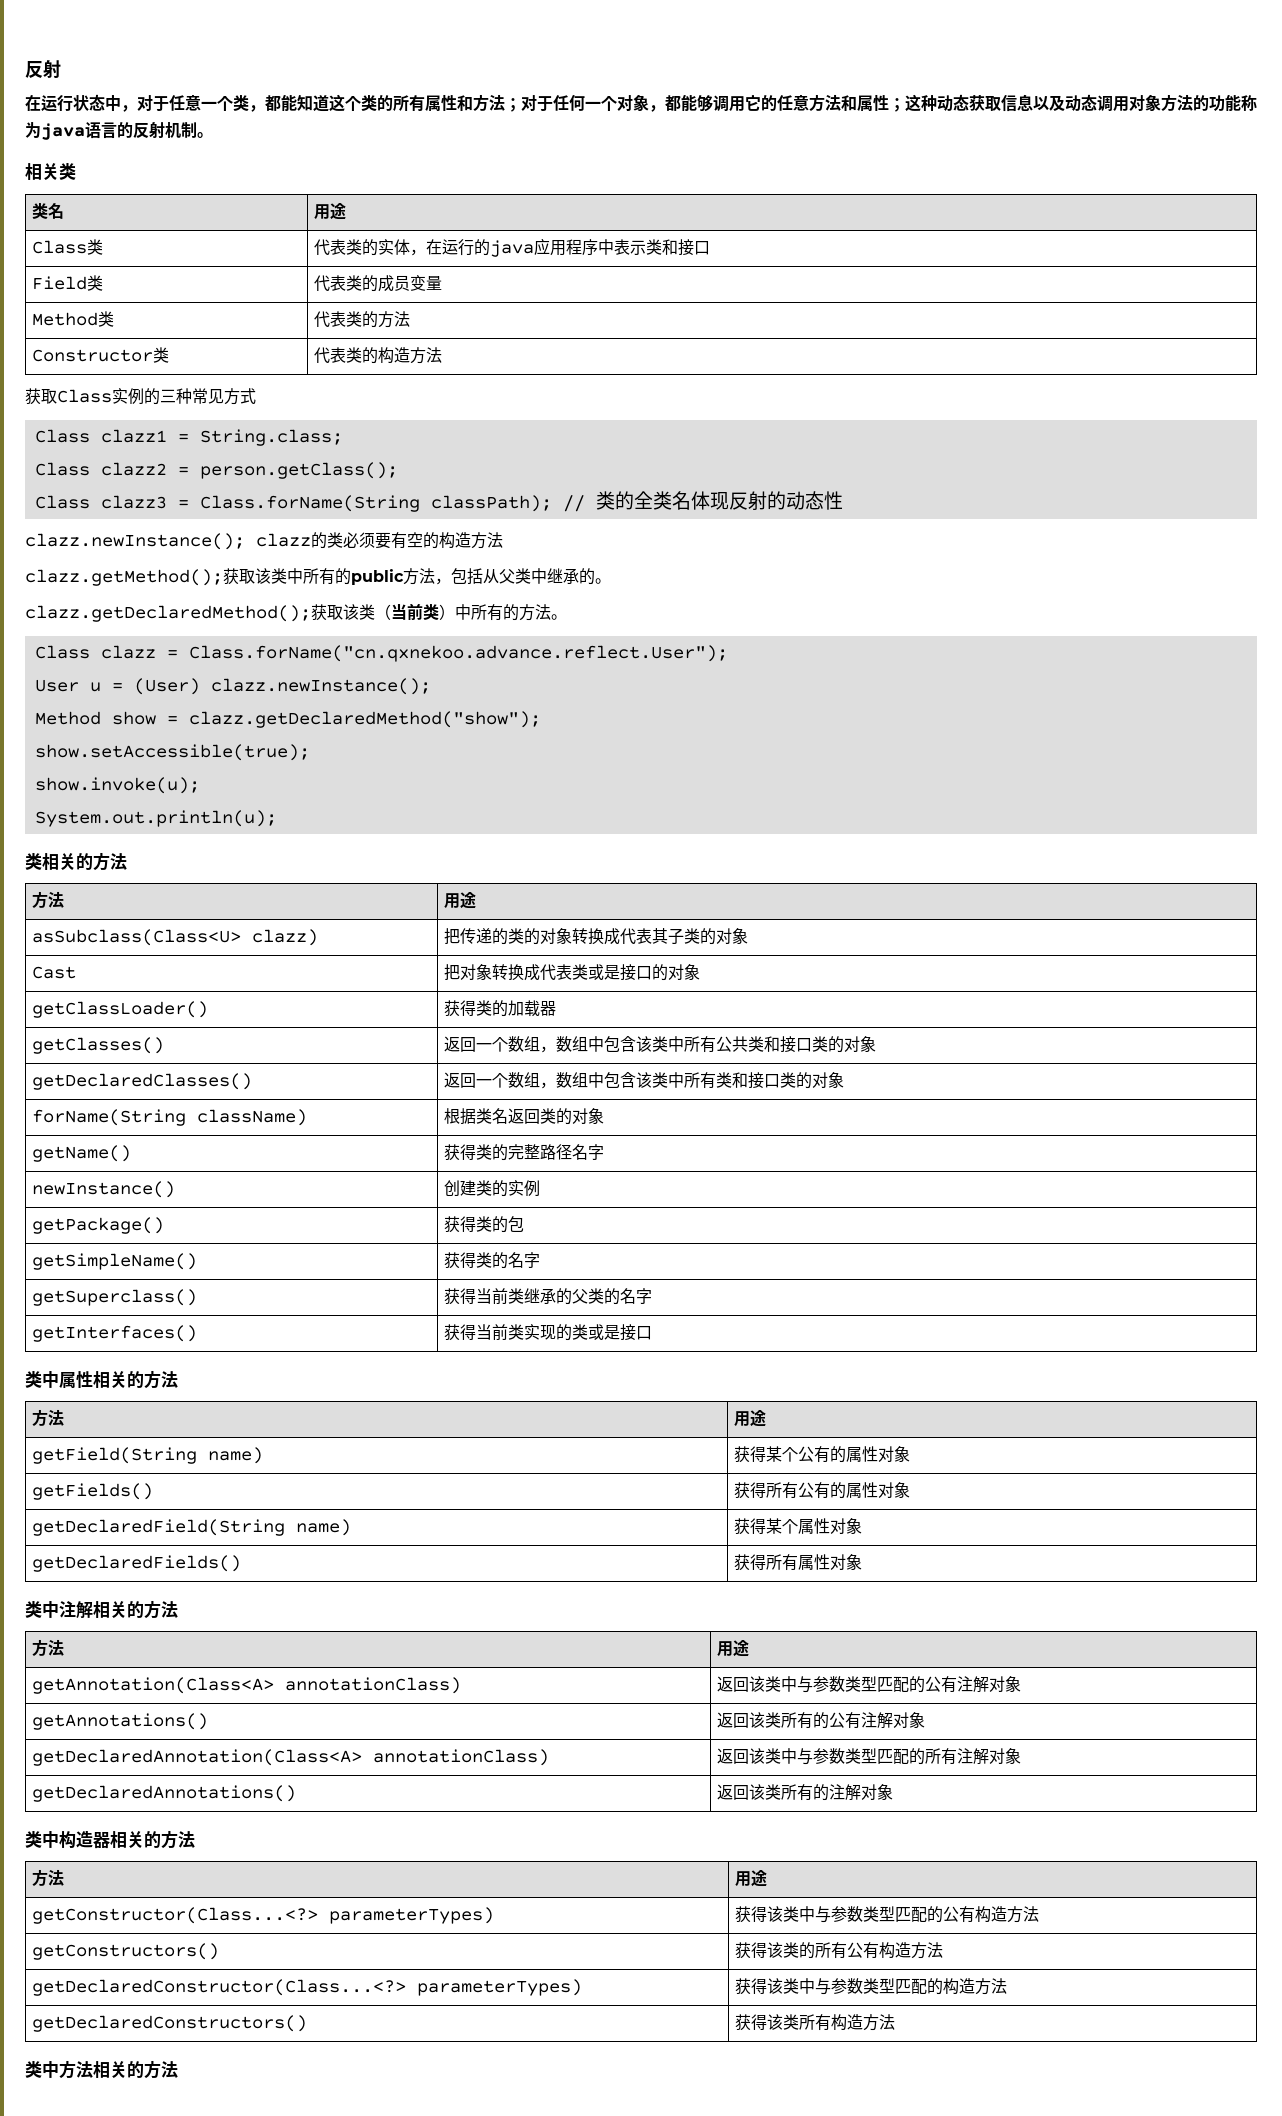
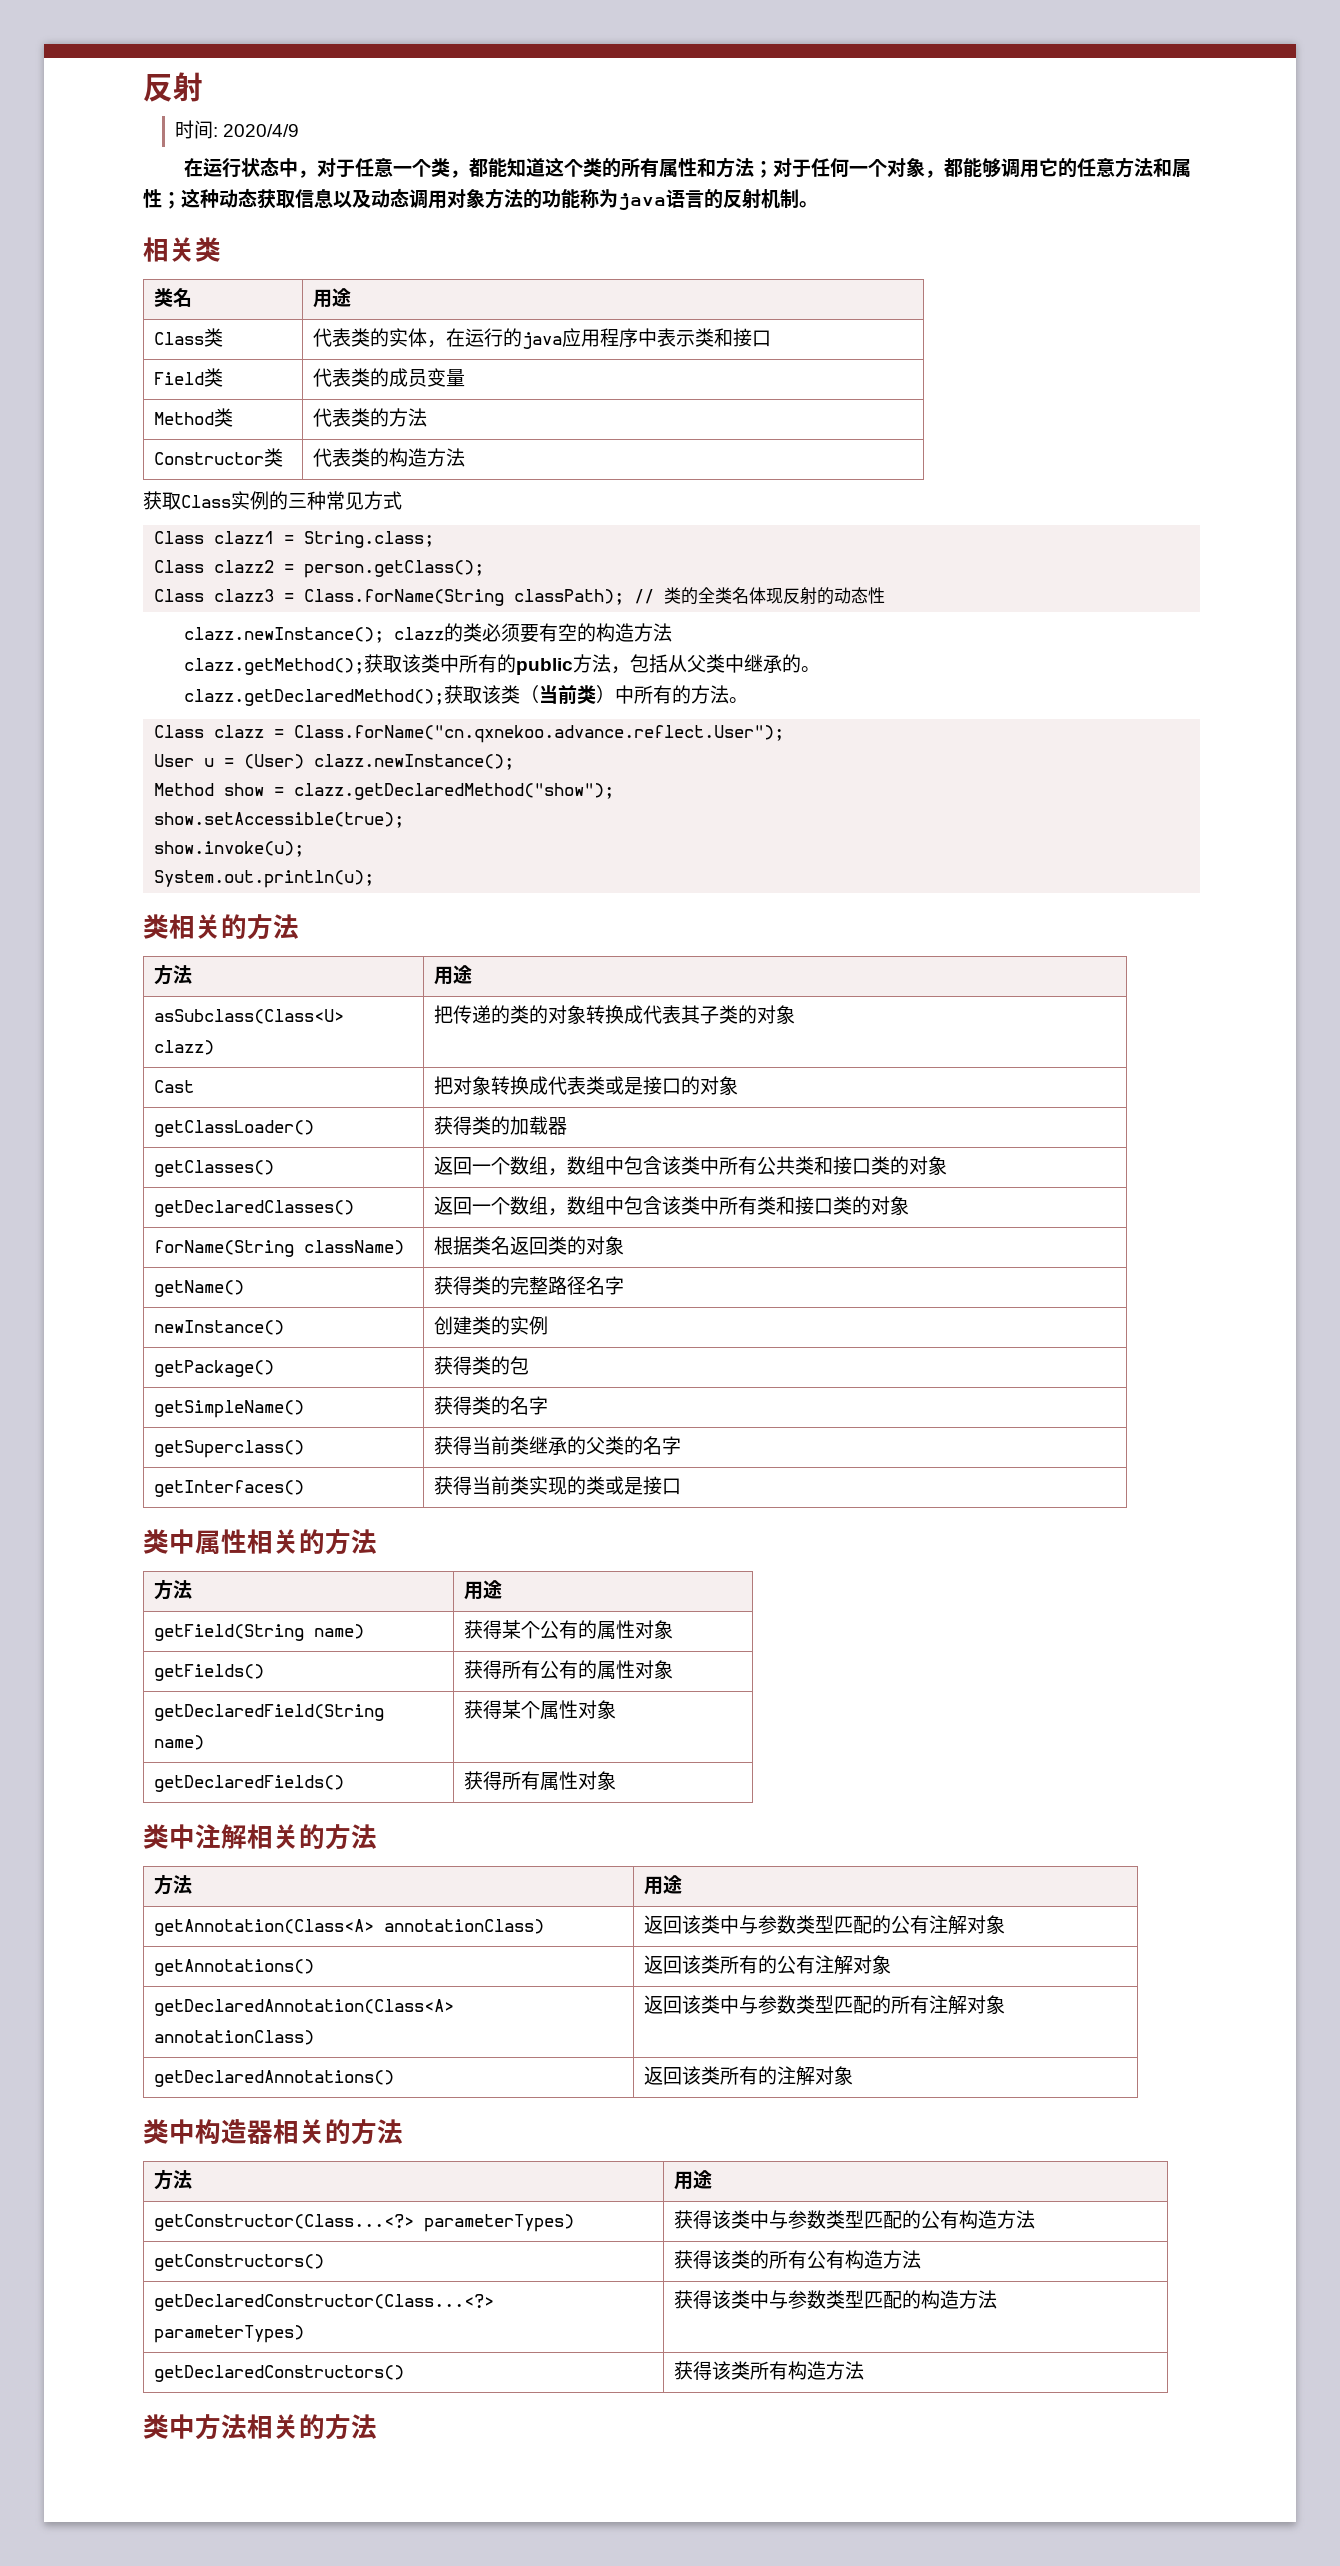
[25,60,61,79] 反射 -> [143,72,203,102] [175,120,300,139] 反射 // 时间: 2020/4/9

